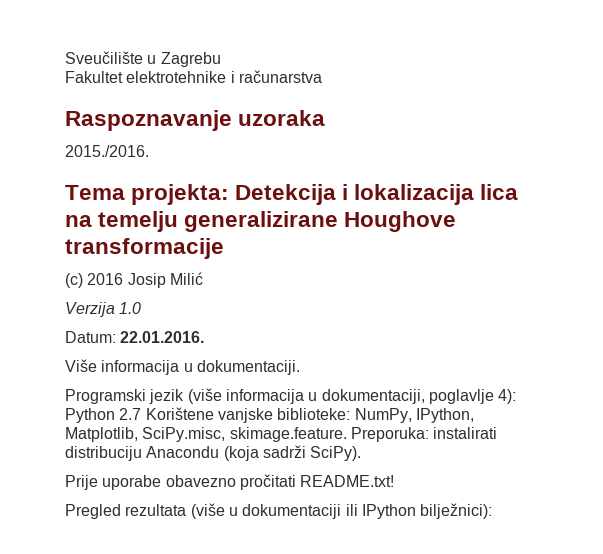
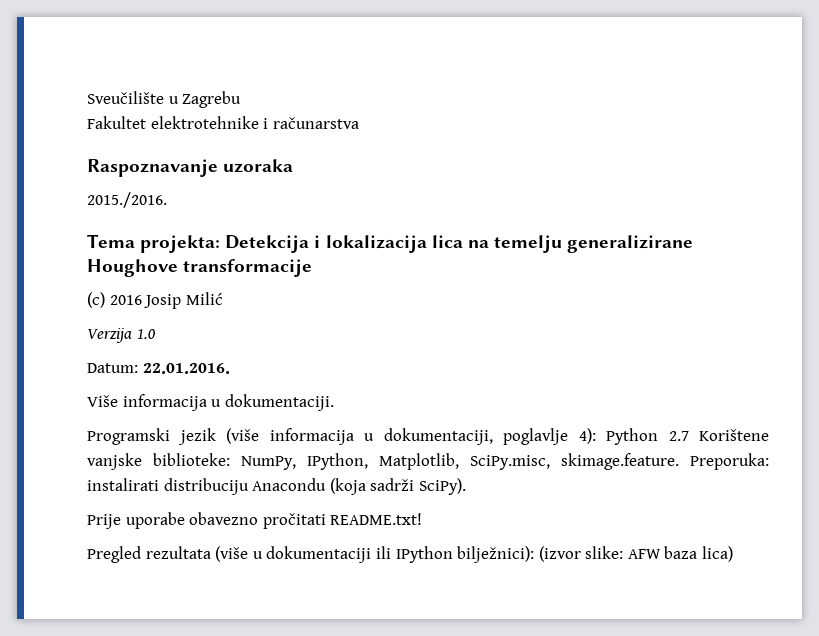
(493, 511) none -> [538,546,734,562] (izvor slike: AFW baza lica)

